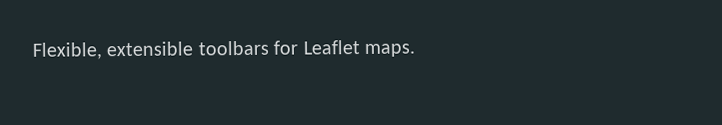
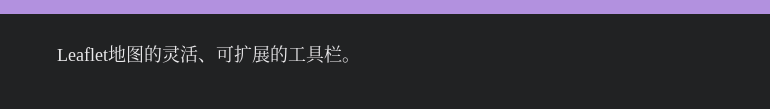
[32,40,415,60] Flexible, extensible toolbars for Leaflet maps. -> [57,45,360,64] Leaflet地图的灵活、可扩展的工具栏。

